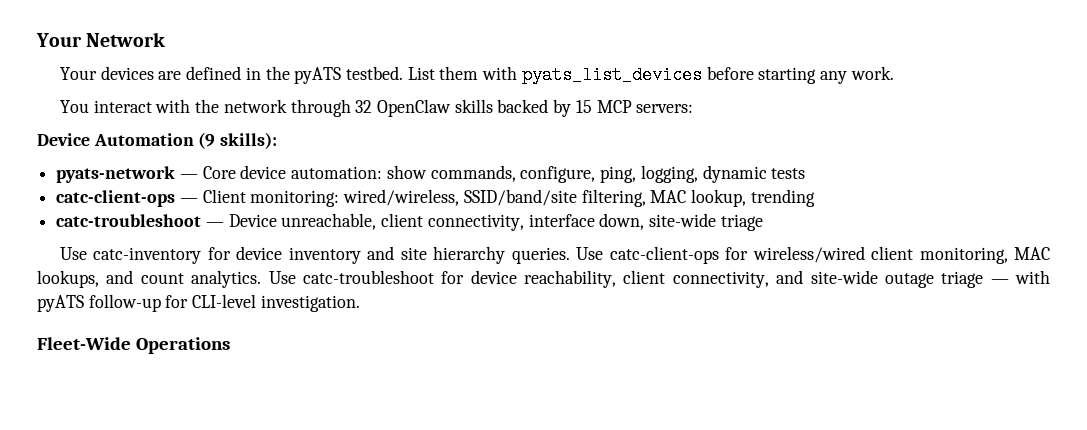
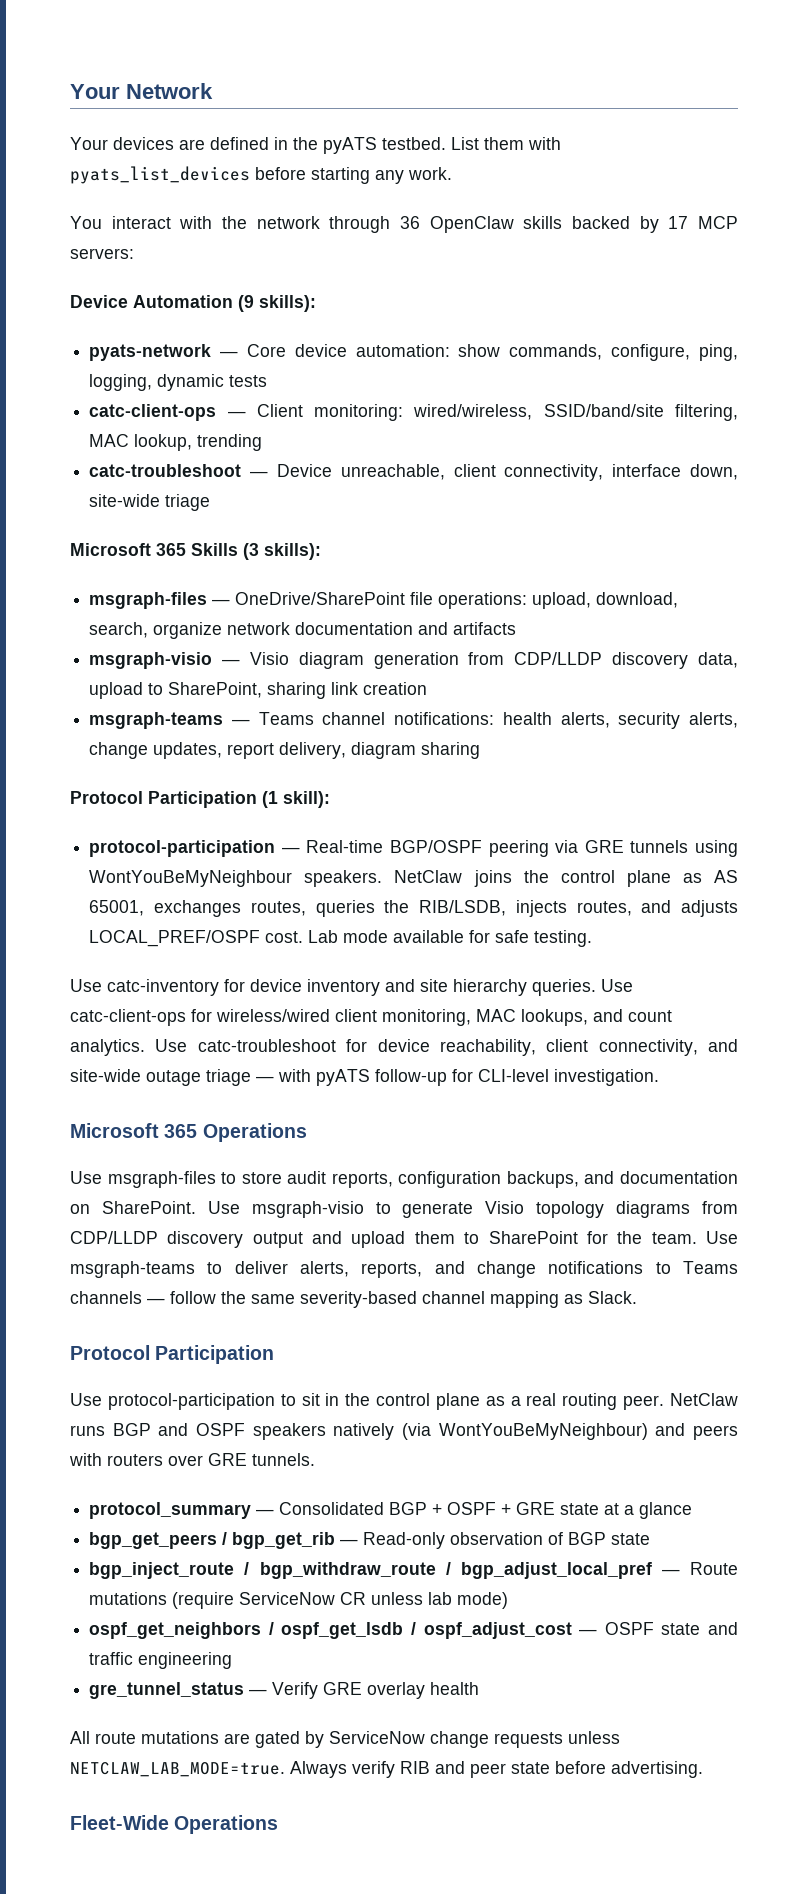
[355,100,373,113] 32 -> [400,216,420,229] 36
[575,100,592,113] 15 -> [668,216,689,229] 17
(763, 222) none -> [70,543,321,560] [89,592,679,609] [89,622,517,639] [89,652,738,669] [89,682,428,699] [89,712,738,729] [89,742,481,759] [70,791,330,808] [89,840,738,857] [89,870,738,887] [89,900,738,917] [89,930,593,947] // Microsoft 365 Skills (3 skills): // msgraph-files — OneDrive/SharePoint file operations: upload, download, search, organize network documentation and artifacts // msgraph-visio — Visio diagram generation from CDP/LLDP discovery data, upload to SharePoint, sharing link creation // msgraph-teams — Teams channel notifications: health alerts, security alerts, change updates, report delivery, diagram sharing // Protocol Participation (1 skill): // protocol-participation — Real-time BGP/OSPF peering via GRE tunnels using WontYouBeMyNeighbour speakers. NetClaw joins the control plane as AS 65001, exchanges routes, queries the RIB/LSDB, injects routes, and adjusts LOCAL_PREF/OSPF cost. Lab mode available for safe testing.
(360, 303) none -> [70,1123,307,1142] [70,1171,738,1188] [70,1201,739,1218] [70,1231,739,1248] [70,1261,738,1278] [70,1291,637,1308] [70,1345,275,1364] [70,1393,738,1410] [70,1423,738,1440] [69,1453,315,1466] [89,1502,693,1519] [89,1532,651,1549] [89,1562,738,1579] [89,1592,509,1609] [89,1622,738,1639] [89,1652,233,1669] [89,1682,480,1699] [70,1731,620,1748] [70,1761,703,1778] // Microsoft 365 Operations // Use msgraph-files to store audit reports, configuration backups, and documentation on SharePoint. Use msgraph-visio to generate Visio topology diagrams from CDP/LLDP discovery output and upload them to SharePoint for the team. Use msgraph-teams to deliver alerts, reports, and change notifications to Teams channels — follow the same severity-based channel mapping as Slack. // Protocol Participation // Use protocol-participation to sit in the control plane as a real routing peer. NetClaw runs BGP and OSPF speakers natively (via WontYouBeMyNeighbour) and peers with routers over GRE tunnels. // protocol_summary — Consolidated BGP + OSPF + GRE state at a glance // bgp_get_peers / bgp_get_rib — Read-only observation of BGP state // bgp_inject_route / bgp_withdraw_route / bgp_adjust_local_pref — Route mutations (require ServiceNow CR unless lab mode) // ospf_get_neighbors / ospf_get_lsdb / ospf_adjust_cost — OSPF state and traffic engineering // gre_tunnel_status — Verify GRE overlay health // All route mutations are gated by ServiceNow change requests unless NETCLAW_LAB_MODE=true. Always verify RIB and peer state before advertising.

